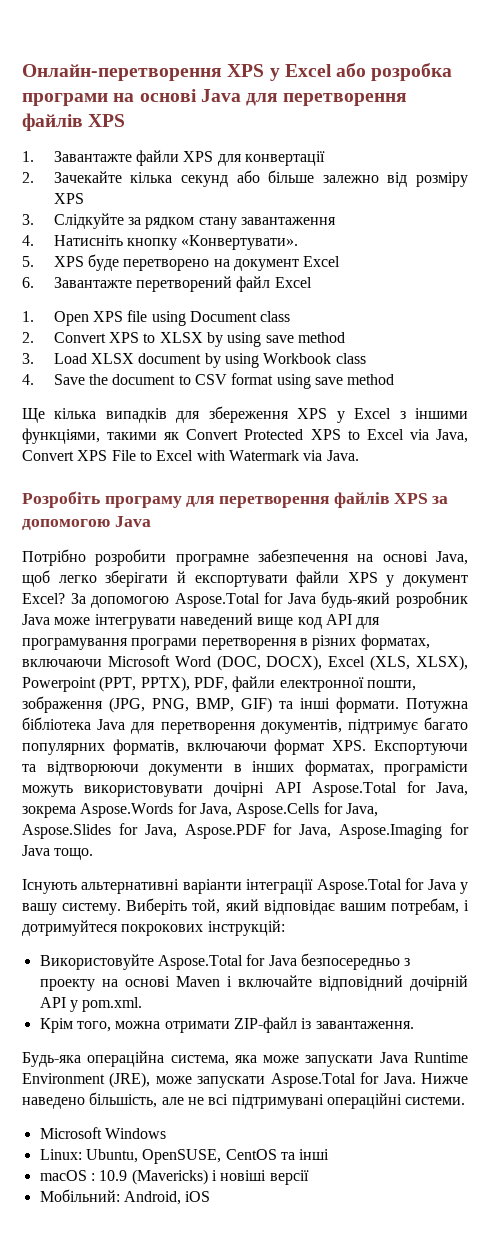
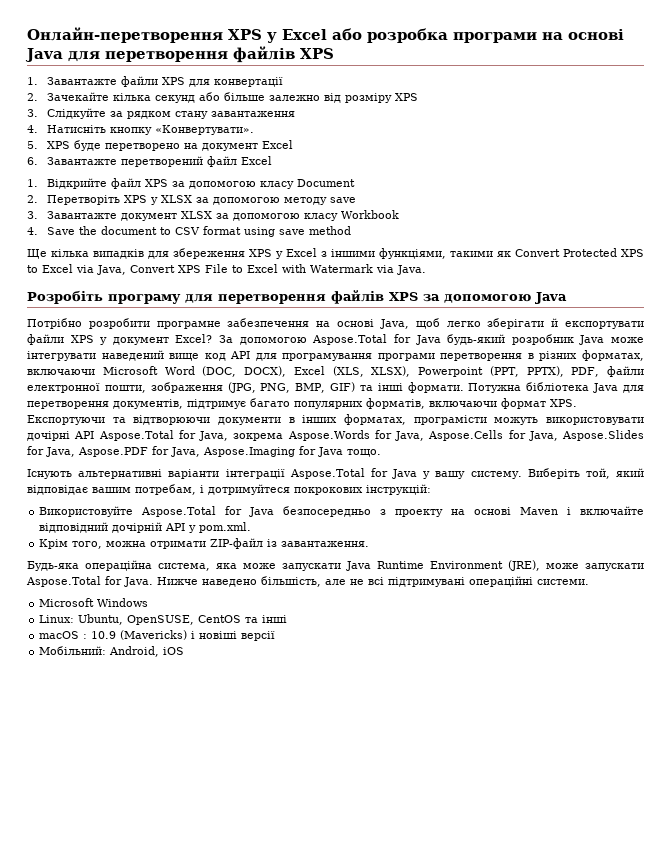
[53,310,186,326] Open XPS file using -> [46,178,294,189] Відкрийте файл XPS за допомогою класу
[260,311,291,322] [22,332,345,347] [22,353,259,368] class // 2. Convert XPS to XLSX by using save method // 3. Load XLSX document by using -> [27,195,356,205] [27,211,338,221] // 2. Перетворіть XPS у XLSX за допомогою методу save // 3. Завантажте документ XLSX за допомогою класу
[335,353,366,364] class -> (399, 214) none

